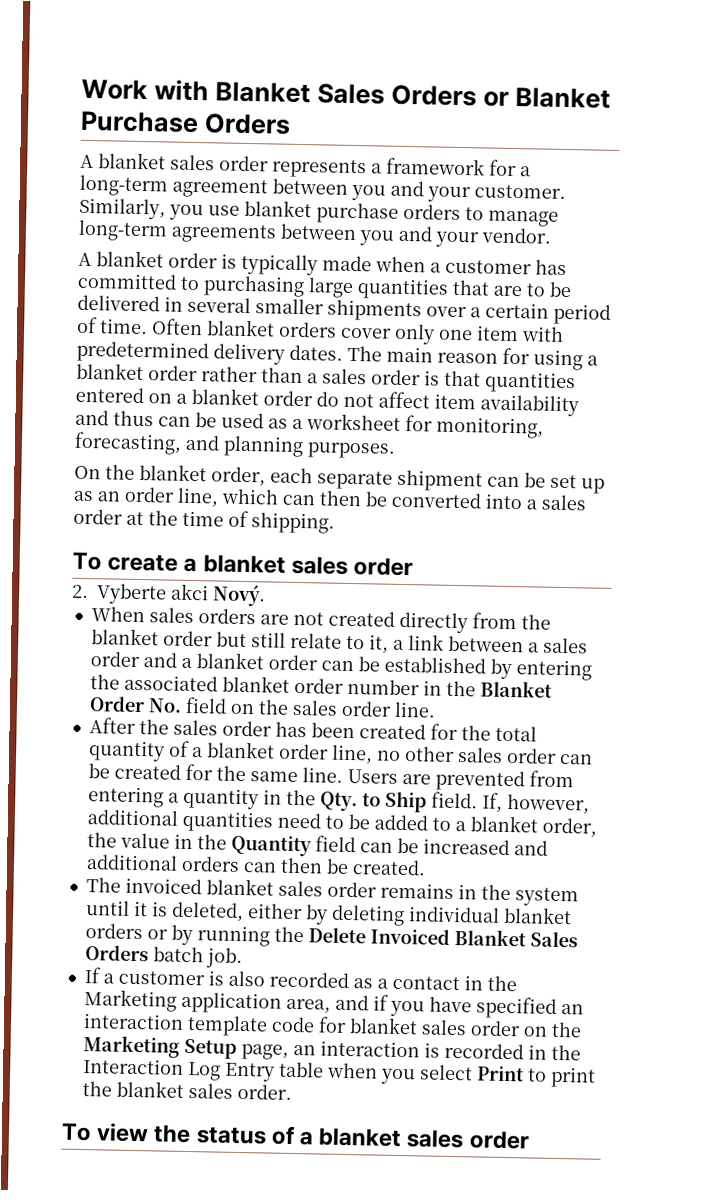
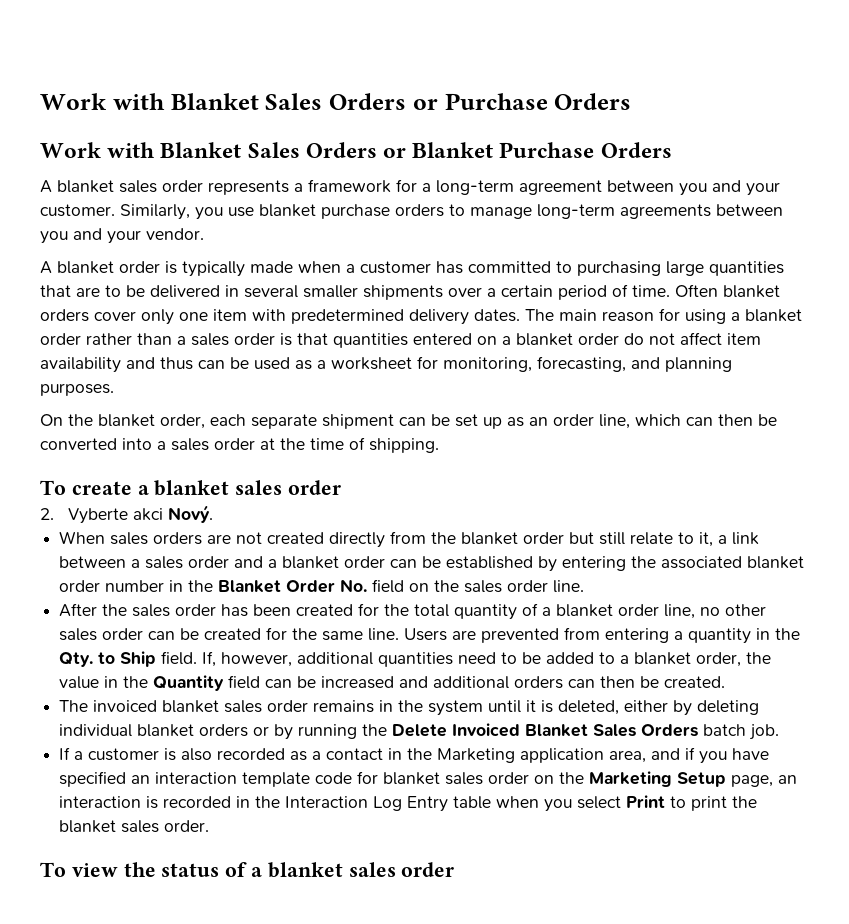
[81,78,510,107] Work with Blanket Sales Orders or -> [40,93,632,110] [40,142,407,158] Work with Blanket Sales Orders or Purchase Orders // Work with Blanket Sales Orders or

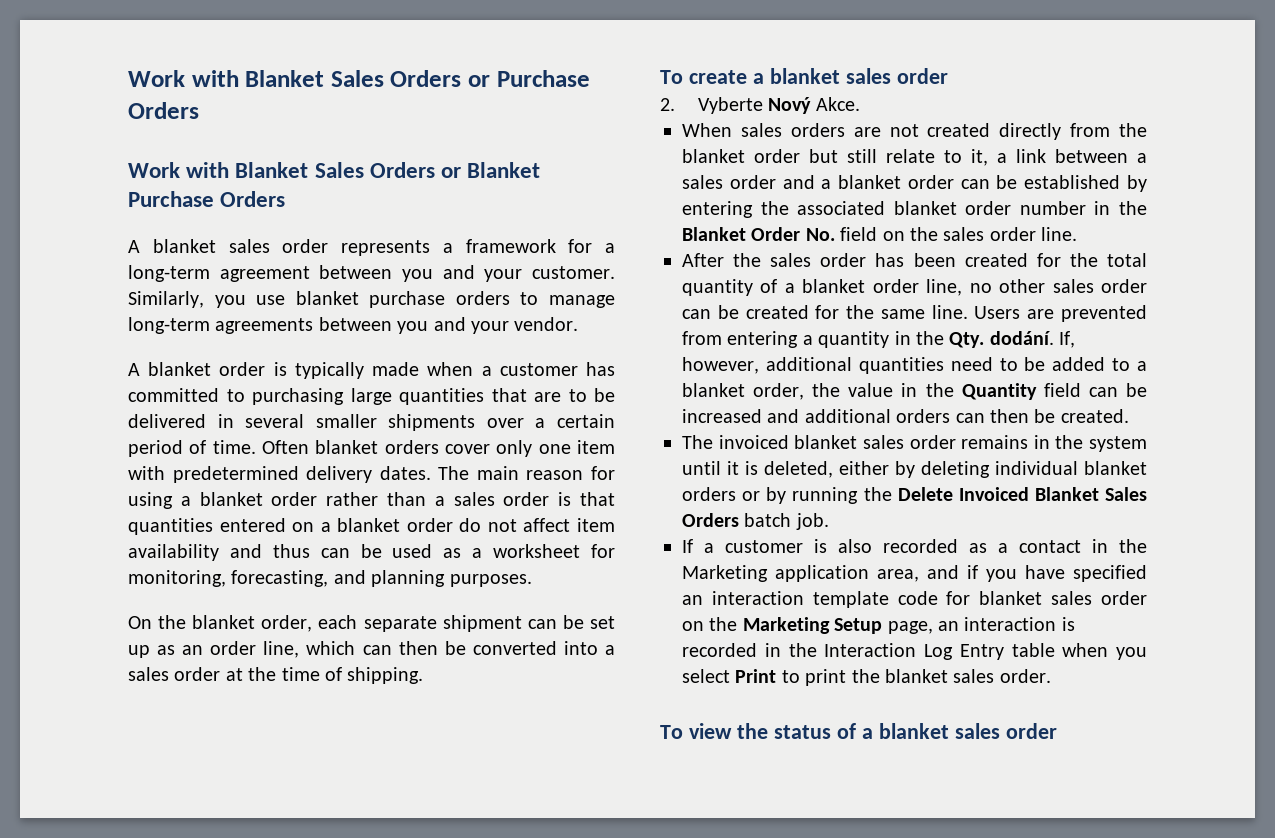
[132,505,213,523] akci Nový. -> [768,97,860,114] Nový Akce.
[98,651,198,667] to Ship field. -> [989,331,1054,345] dodání.

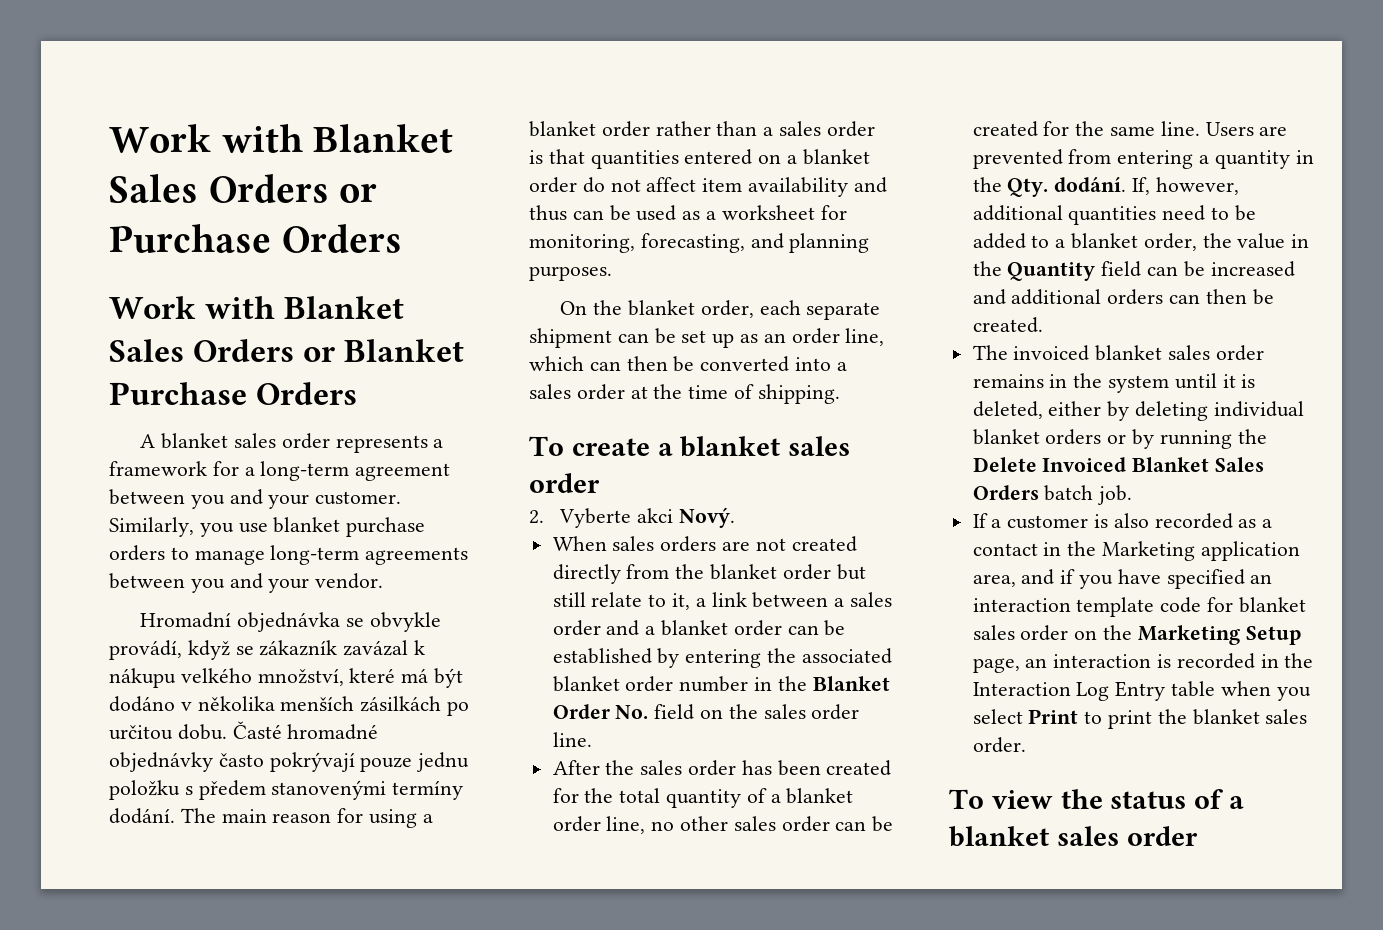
[128,362,615,379] [128,388,615,405] [128,414,615,431] [128,440,615,457] [128,466,431,483] A blanket order is typically made when a customer has committed to purchasing large quantities that are to be delivered in several smaller shipments over a certain period of time. Often blanket orders cover only one item with predetermined delivery dates. -> [140,612,441,632] [109,640,426,660] [109,668,464,688] [109,696,470,716] [109,721,379,740] [109,752,470,772] [109,780,464,800] [109,808,175,824] Hromadní objednávka se obvykle provádí, když se zákazník zavázal k nákupu velkého množství, které má být dodáno v několika menších zásilkách po určitou dobu. Časté hromadné objednávky často pokrývají pouze jednu položku s předem stanovenými termíny dodání.
[768,97,860,114] Nový Akce. -> [636,507,735,528] akci Nový.

